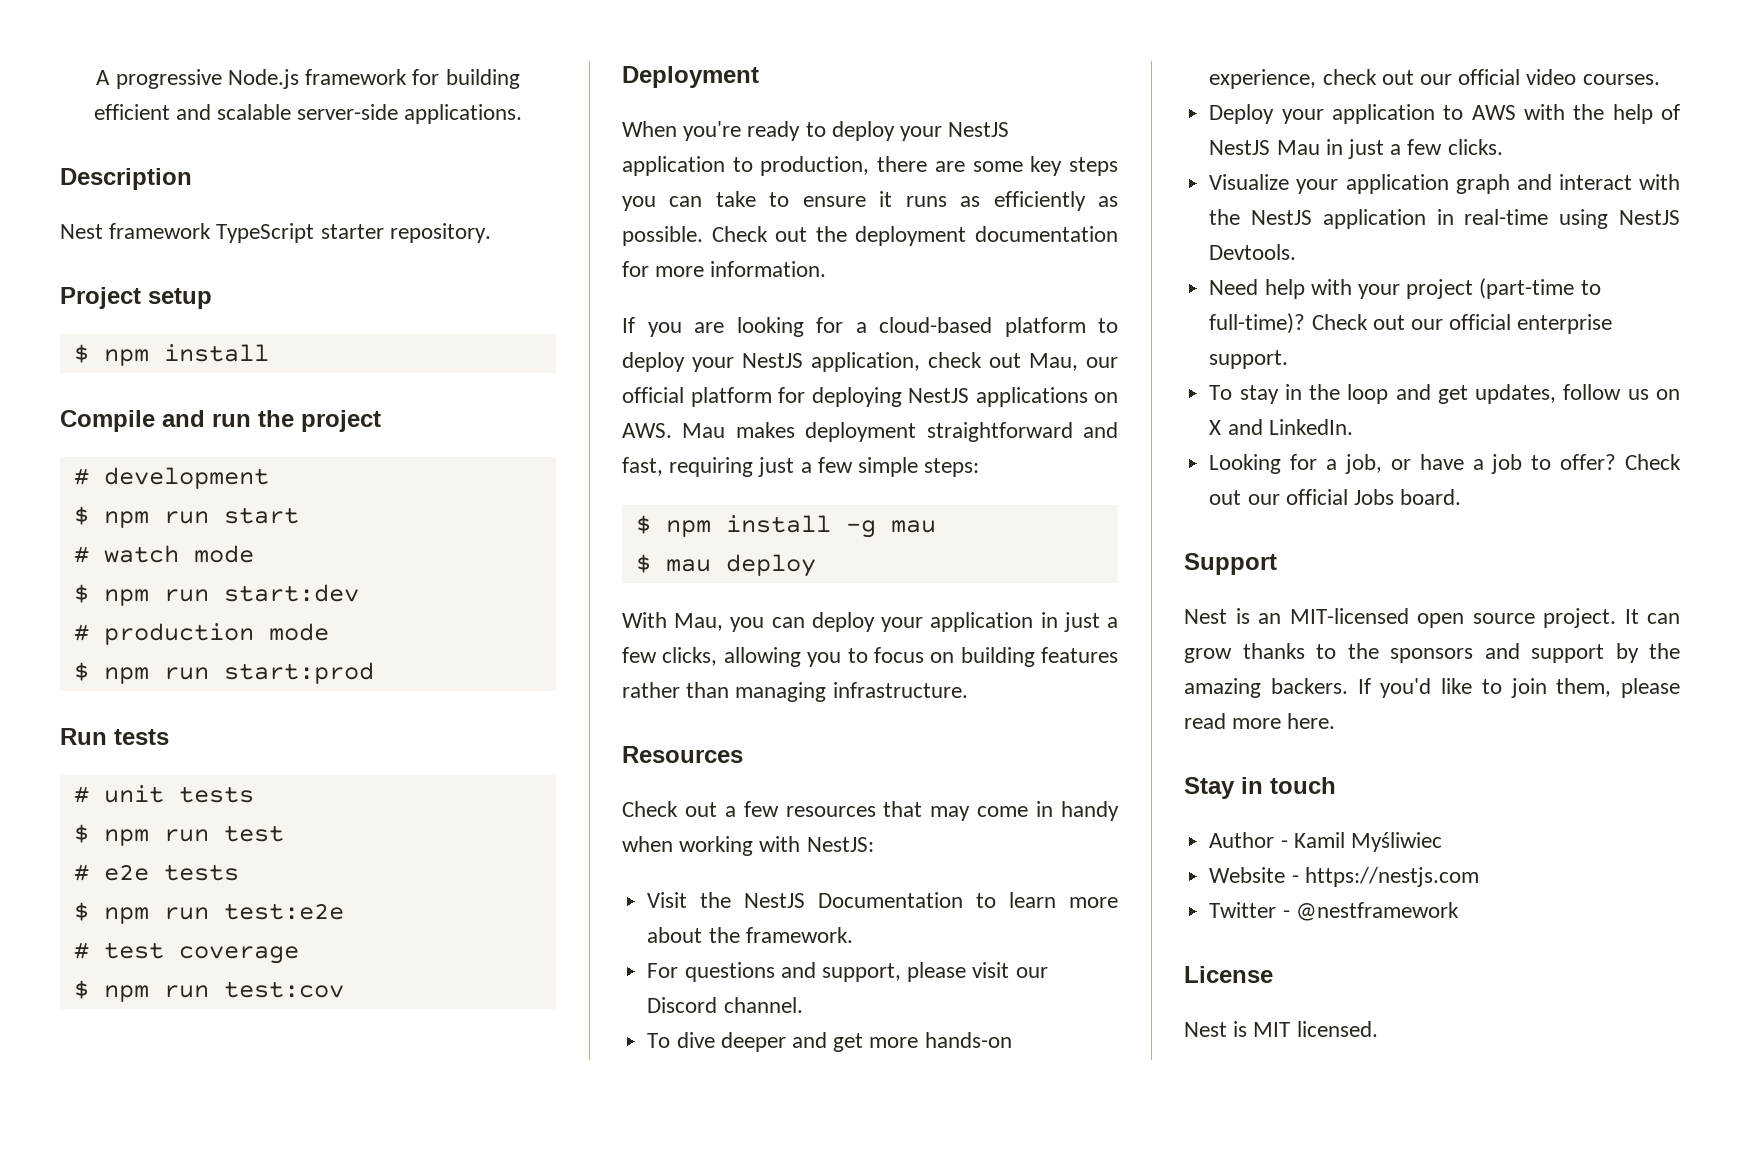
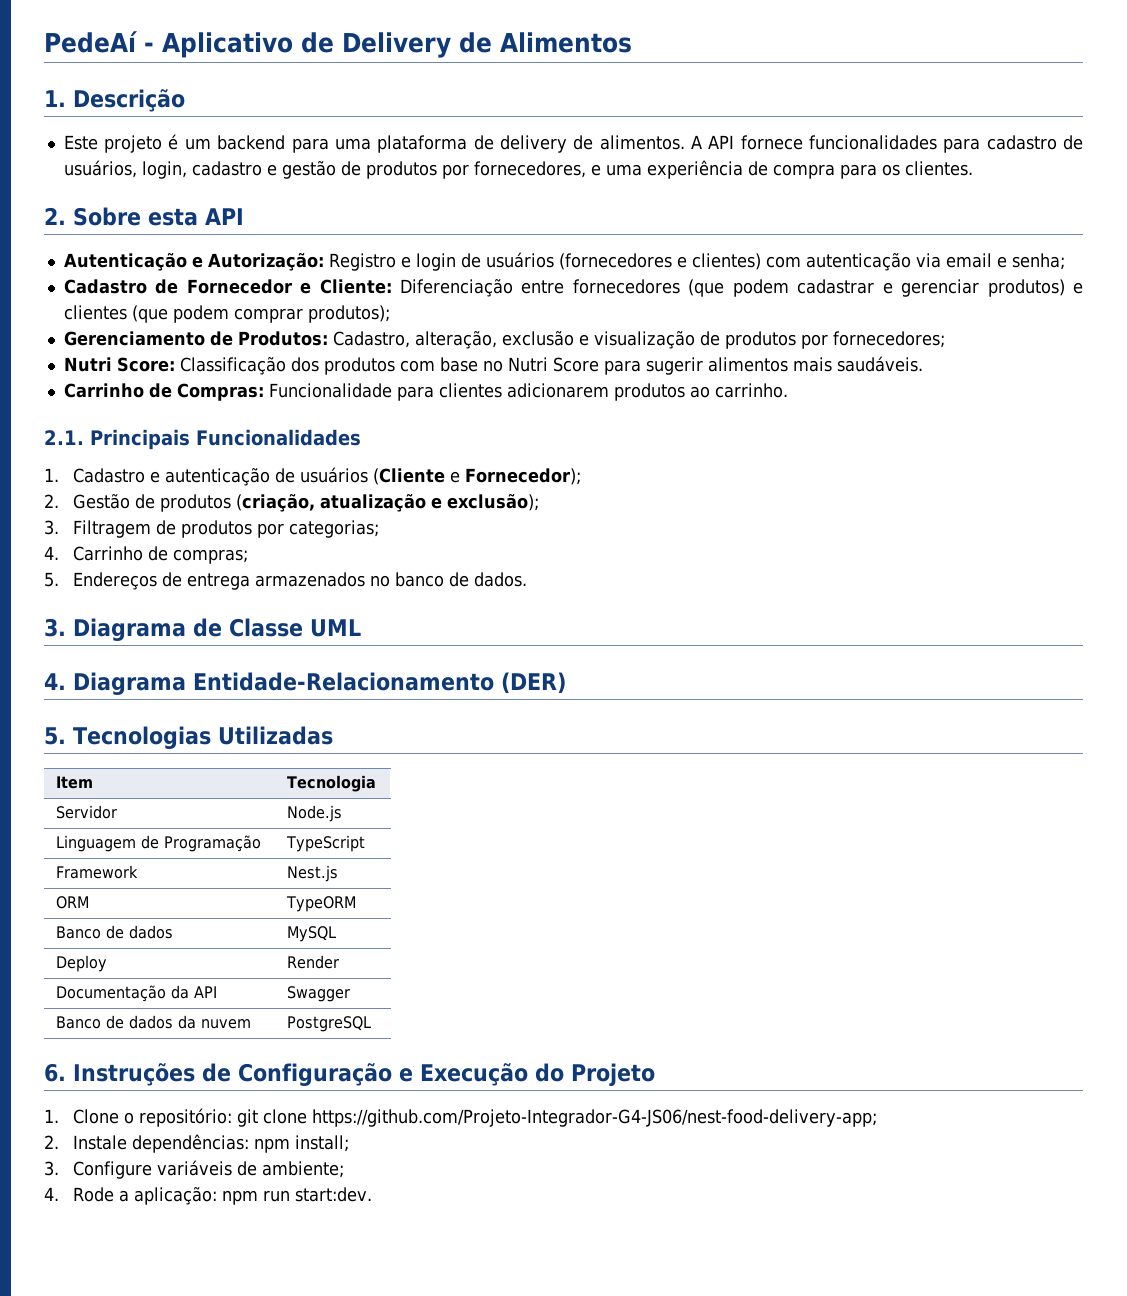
[96,69,520,89] [93,104,523,124] [60,168,192,190] [60,223,491,243] [60,287,212,309] [73,344,269,366] [60,410,381,432] [73,467,269,489] [73,506,299,528] [73,545,254,563] [73,584,359,606] [73,623,329,645] [73,662,374,684] [60,728,169,745] [73,785,254,803] [73,824,284,846] [73,864,239,881] [73,902,344,924] [73,942,299,964] [73,980,344,1002] [622,66,759,88] [622,121,1010,141] [622,156,1118,176] [622,191,1118,211] [622,226,1118,246] [622,261,827,277] [622,317,1118,337] [622,352,1118,372] [622,387,1118,407] [622,422,1118,442] [622,457,980,477] [635,515,936,538] [635,554,816,577] [622,612,1118,632] [622,647,1118,667] [622,682,968,702] [622,746,743,763] [622,801,1119,821] [622,836,874,856] [647,892,1118,908] [647,927,853,943] [647,962,1048,982] [647,997,803,1013] [647,1032,1012,1052] [1209,69,1660,89] [1209,104,1680,124] [1209,139,1503,159] [1209,174,1680,194] [1209,209,1680,229] [1209,244,1297,260] [1209,278,1601,299] [1209,313,1613,334] [1209,350,1289,369] [1209,384,1680,404] [1209,419,1353,435] [1209,454,1681,474] [1209,489,1462,505] [1184,553,1277,575] [1184,608,1680,628] [1184,643,1680,663] [1184,678,1680,698] [1184,713,1336,729] [1184,777,1336,799] [1209,832,1442,852] [1209,867,1479,887] [1209,902,1459,921] [1184,966,1273,983] [1184,1021,1378,1037] A progressive Node.js framework for building efficient and scalable server-side applications. // Description // Nest framework TypeScript starter repository. // Project setup // $ npm install // Compile and run the project // # development // $ npm run start // # watch mode // $ npm run start:dev // # production mode // $ npm run start:prod // Run tests // # unit tests // $ npm run test // # e2e tests // $ npm run test:e2e // # test coverage // $ npm run test:cov // Deployment // When you're ready to deploy your NestJS application to production, there are some key steps you can take to ensure it runs as efficiently as possible. Check out the deployment documentation for more information. // If you are looking for a cloud-based platform to deploy your NestJS application, check out Mau, our official platform for deploying NestJS applications on AWS. Mau makes deployment straightforward and fast, requiring just a few simple steps: // $ npm install -g mau // $ mau deploy // With Mau, you can deploy your application in just a few clicks, allowing you to focus on building features rather than managing infrastructure. // Resources // Check out a few resources that may come in handy when working with NestJS: // Visit the NestJS Documentation to learn more about the framework. // For questions and support, please visit our Discord channel. // To dive deeper and get more hands-on experience, check out our official video courses. // Deploy your application to AWS with the help of NestJS Mau in just a few clicks. // Visualize your application graph and interact with the NestJS application in real-time using NestJS Devtools. // Need help with your project (part-time to full-time)? Check out our official enterprise support. // To stay in the loop and get updates, follow us on X and LinkedIn. // Looking for a job, or have a job to offer? Check out our official Jobs board. // Support // Nest is an MIT-licensed open source project. It can grow thanks to the sponsors and support by the amazing backers. If you'd like to join them, please read more here. // Stay in touch // Author - Kamil Myśliwiec // Website - https://nestjs.com // Twitter - @nestframework // License // Nest is MIT licensed. -> [44,31,632,58] [44,89,185,112] [63,134,1083,153] [63,160,973,179] [44,207,244,226] [63,252,1065,271] [63,279,1084,297] [63,305,390,323] [63,331,945,349] [63,356,923,375] [63,383,788,401] [44,429,361,450] [44,467,581,486] [44,494,539,512] [44,520,379,538] [44,546,248,564] [44,572,527,590] [44,618,361,641] [44,672,566,695] [44,726,333,749] [56,776,94,789] [287,775,377,792] [56,805,118,819] [287,805,343,822] [56,835,262,852] [286,835,366,852] [56,865,139,879] [287,865,339,882] [56,896,90,909] [286,896,357,912] [56,925,174,939] [287,926,337,942] [56,955,108,972] [287,955,340,969] [56,985,218,1002] [287,986,351,1002] [56,1015,252,1029] [287,1016,372,1032] [44,1063,655,1086] [44,1108,877,1127] [44,1134,349,1153] [44,1160,344,1179] [44,1187,372,1205] PedeAí - Aplicativo de Delivery de Alimentos // 1. Descrição // Este projeto é um backend para uma plataforma de delivery de alimentos. A API fornece funcionalidades para cadastro de usuários, login, cadastro e gestão de produtos por fornecedores, e uma experiência de compra para os clientes. // 2. Sobre esta API // Autenticação e Autorização: Registro e login de usuários (fornecedores e clientes) com autenticação via email e senha; // Cadastro de Fornecedor e Cliente: Diferenciação entre fornecedores (que podem cadastrar e gerenciar produtos) e clientes (que podem comprar produtos); // Gerenciamento de Produtos: Cadastro, alteração, exclusão e visualização de produtos por fornecedores; // Nutri Score: Classificação dos produtos com base no Nutri Score para sugerir alimentos mais saudáveis. // Carrinho de Compras: Funcionalidade para clientes adicionarem produtos ao carrinho. // 2.1. Principais Funcionalidades // 1. Cadastro e autenticação de usuários (Cliente e Fornecedor); // 2. Gestão de produtos (criação, atualização e exclusão); // 3. Filtragem de produtos por categorias; // 4. Carrinho de compras; // 5. Endereços de entrega armazenados no banco de dados. // 3. Diagrama de Classe UML // 4. Diagrama Entidade-Relacionamento (DER) // 5. Tecnologias Utilizadas // Item | Tecnologia // Servidor | Node.js // Linguagem de Programação | TypeScript // Framework | Nest.js // ORM | TypeORM // Banco de dados | MySQL // Deploy | Render // Documentação da API | Swagger // Banco de dados da nuvem | PostgreSQL // 6. Instruções de Configuração e Execução do Projeto // 1. Clone o repositório: git clone https://github.com/Projeto-Integrador-G4-JS06/nest-food-delivery-app; // 2. Instale dependências: npm install; // 3. Configure variáveis de ambiente; // 4. Rode a aplicação: npm run start:dev.

